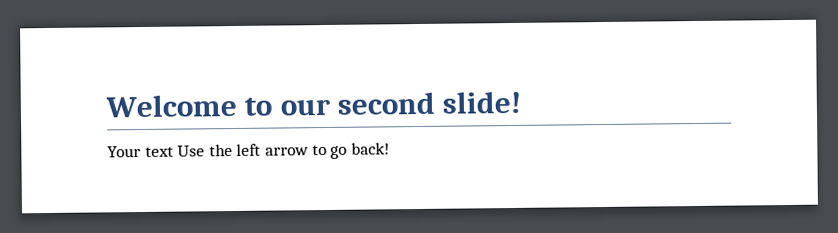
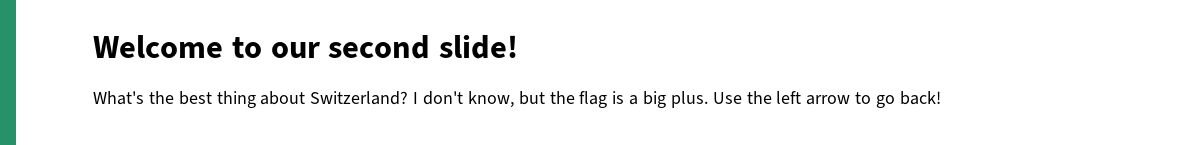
[107,146,174,158] Your text -> [93,91,708,108] What's the best thing about Switzerland? I don't know, but the flag is a big plus.

